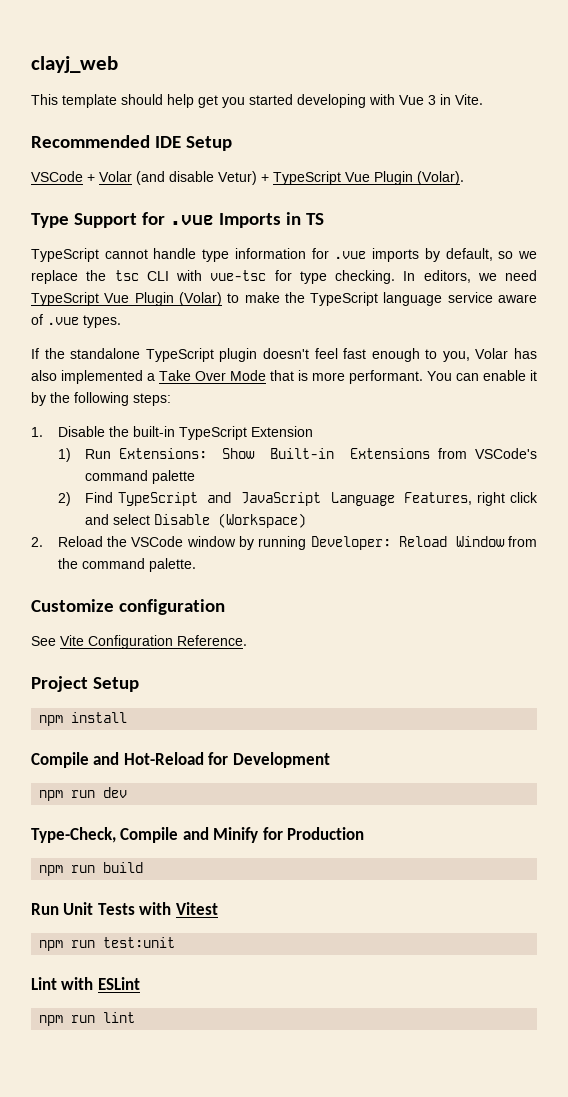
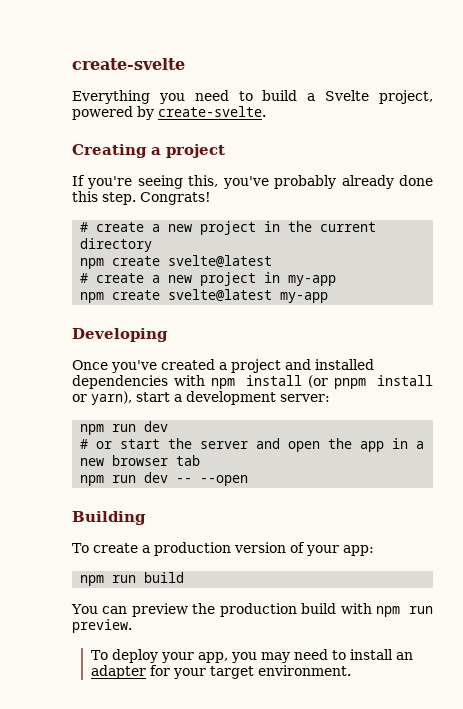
[31,56,118,73] [31,94,483,108] [31,135,232,151] [31,171,464,185] [31,212,324,228] [31,248,538,262] [31,270,537,284] [31,292,538,306] [31,314,121,328] [31,348,537,362] [31,370,537,384] [31,392,171,406] [31,426,313,440] [57,448,537,462] [84,470,195,484] [57,492,538,506] [84,513,306,528] [31,536,537,550] [57,558,196,572] [31,599,225,615] [31,635,247,649] [31,676,139,692] [39,712,128,726] [31,752,330,768] [39,787,128,801] [31,827,365,843] [39,862,144,876] [31,902,218,915] [39,937,176,951] [31,977,140,990] [39,1012,136,1026] clayj_web // This template should help get you started developing with Vue 3 in Vite. // Recommended IDE Setup // VSCode + Volar (and disable Vetur) + TypeScript Vue Plugin (Volar). // Type Support for .vue Imports in TS // TypeScript cannot handle type information for .vue imports by default, so we replace the tsc CLI with vue-tsc for type checking. In editors, we need TypeScript Vue Plugin (Volar) to make the TypeScript language service aware of .vue types. // If the standalone TypeScript plugin doesn't feel fast enough to you, Volar has also implemented a Take Over Mode that is more performant. You can enable it by the following steps: // 1. Disable the built-in TypeScript Extension // 1) Run Extensions: Show Built-in Extensions from VSCode's command palette // 2) Find TypeScript and JavaScript Language Features, right click and select Disable (Workspace) // 2. Reload the VSCode window by running Developer: Reload Window from the command palette. // Customize configuration // See Vite Configuration Reference. // Project Setup // npm install // Compile and Hot-Reload for Development // npm run dev // Type-Check, Compile and Minify for Production // npm run build // Run Unit Tests with Vitest // npm run test:unit // Lint with ESLint // npm run lint -> [72,58,185,70] [72,90,433,104] [72,106,266,120] [72,144,225,158] [72,175,433,189] [72,191,211,205] [80,221,377,235] [80,238,153,252] [80,255,273,269] [80,272,337,286] [80,289,329,303] [72,328,168,342] [72,359,374,373] [72,375,433,389] [72,391,330,405] [80,421,169,435] [80,438,425,452] [80,455,201,466] [80,472,249,486] [72,511,146,525] [72,542,374,556] [80,572,185,586] [71,603,433,617] [72,619,132,633] [90,649,413,663] [90,665,351,679] create-svelte // Everything you need to build a Svelte project, powered by create-svelte. // Creating a project // If you're seeing this, you've probably already done this step. Congrats! // # create a new project in the current directory // npm create svelte@latest // # create a new project in my-app // npm create svelte@latest my-app // Developing // Once you've created a project and installed dependencies with npm install (or pnpm install or yarn), start a development server: // npm run dev // # or start the server and open the app in a new browser tab // npm run dev -- --open // Building // To create a production version of your app: // npm run build // You can preview the production build with npm run preview. // To deploy your app, you may need to install an adapter for your target environment.

